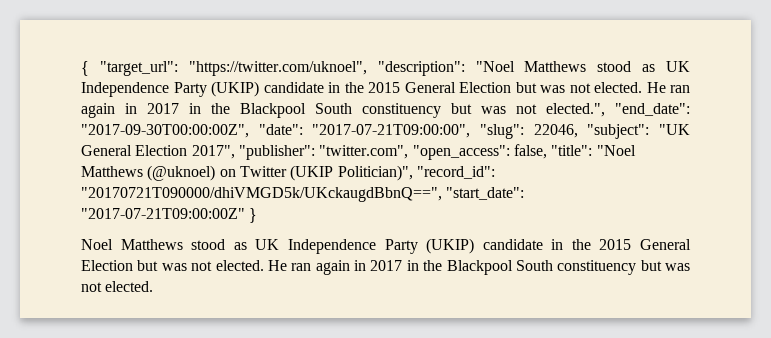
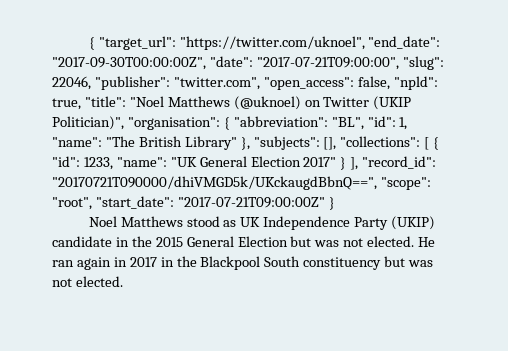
[377,61,690,76] [81,81,690,97] [81,103,605,118] "description": "Noel Matthews stood as UK Independence Party (UKIP) candidate in the 2015 General Election but was not elected. He ran again in 2017 in the Blackpool South constituency but was not elected.", -> (365, 43) none
[587,124,691,139] [81,145,235,159] "subject": "UK General Election 2017", -> (91, 83) none
(547, 151) none -> [393,76,438,90] [52,98,81,110] "npld": true,
[416,166,495,179] [81,187,442,202] "record_id": "20170721T090000/dhiVMGD5k/UKckaugdBbnQ==", -> [127,116,408,130] [52,136,440,150] [52,156,437,170] [52,176,431,190] [52,197,92,210] "organisation": { "abbreviation": "BL", "id": 1, "name": "The British Library" }, "subjects": [], "collections": [ { "id": 1233, "name": "UK General Election 2017" } ], "record_id": "20170721T090000/dhiVMGD5k/UKckaugdBbnQ==", "scope": "root",

